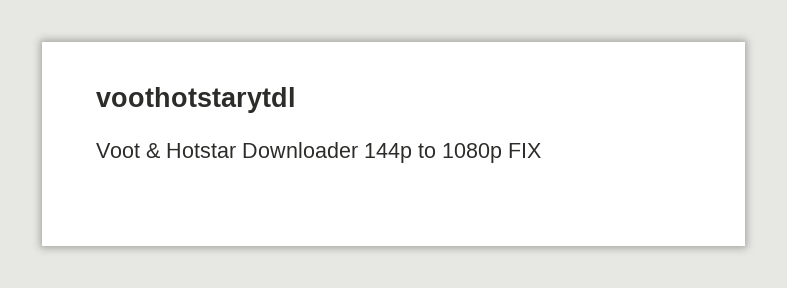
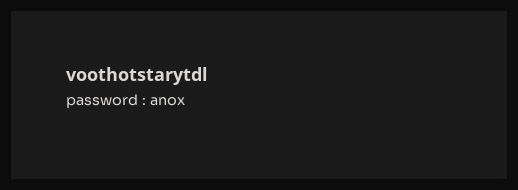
[96,142,541,163] Voot & Hotstar Downloader 144p to 1080p FIX -> [66,94,185,108] password : anox

